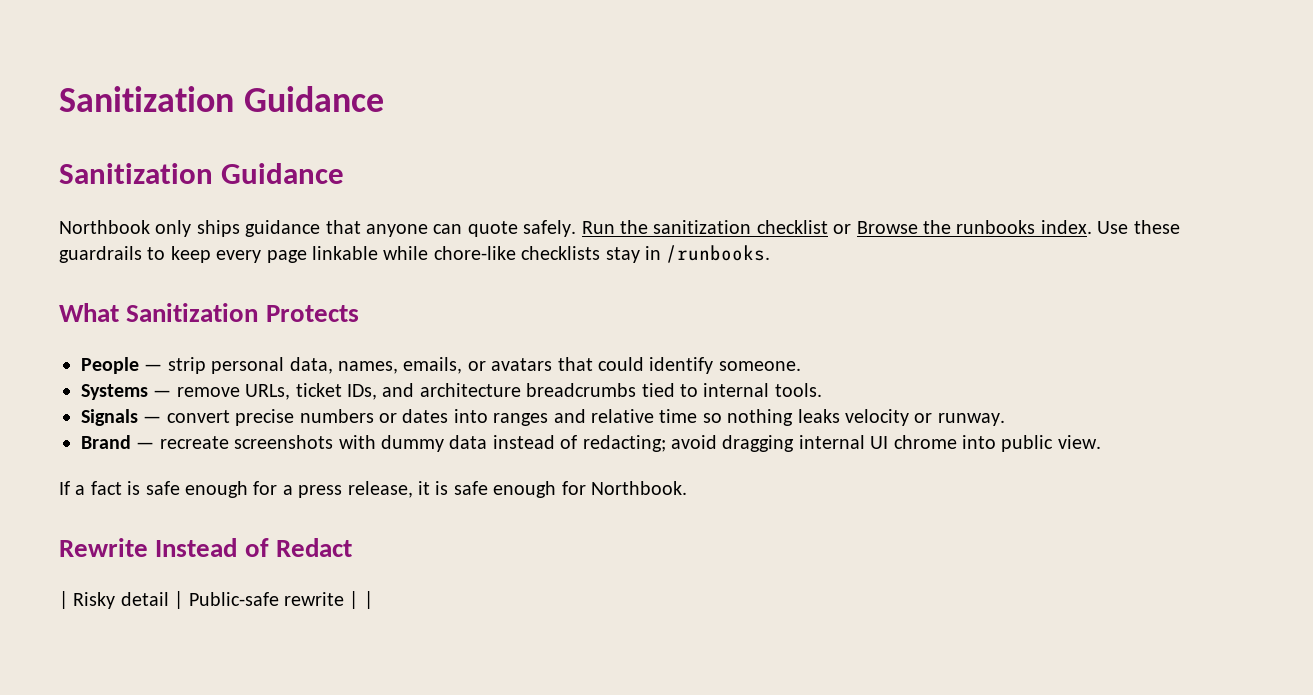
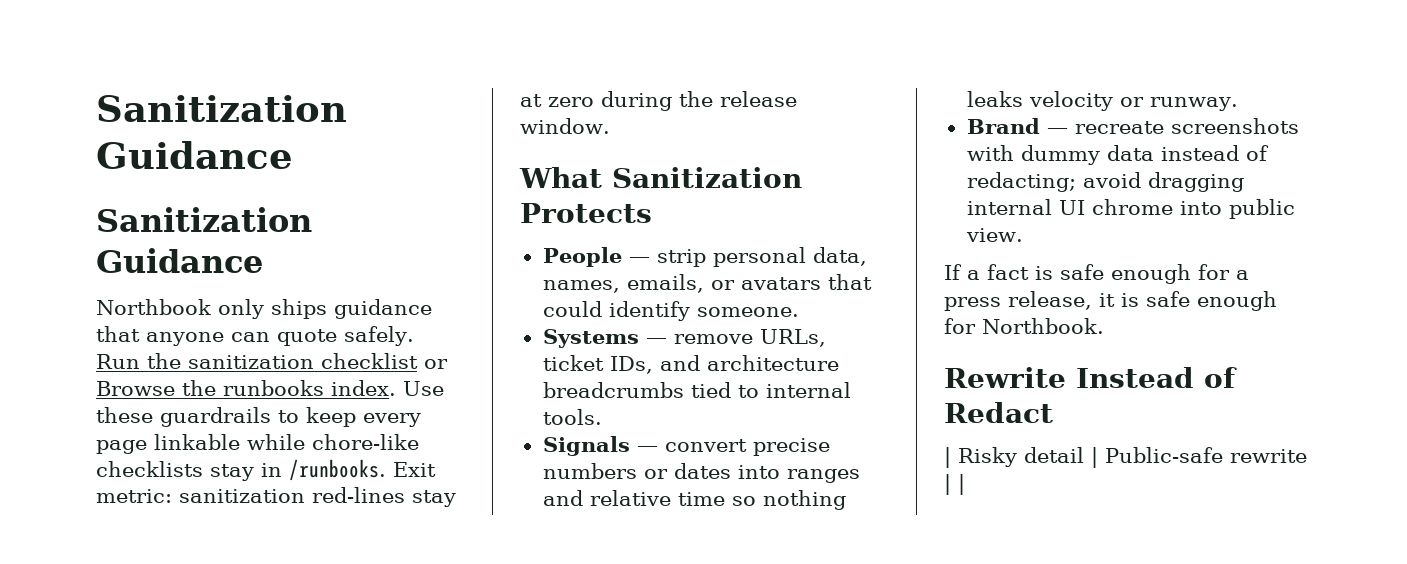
(771, 254) none -> [393,462,436,477] [96,487,456,507] [520,91,797,111] [520,118,610,134] Exit metric: sanitization red-lines stay at zero during the release window.

